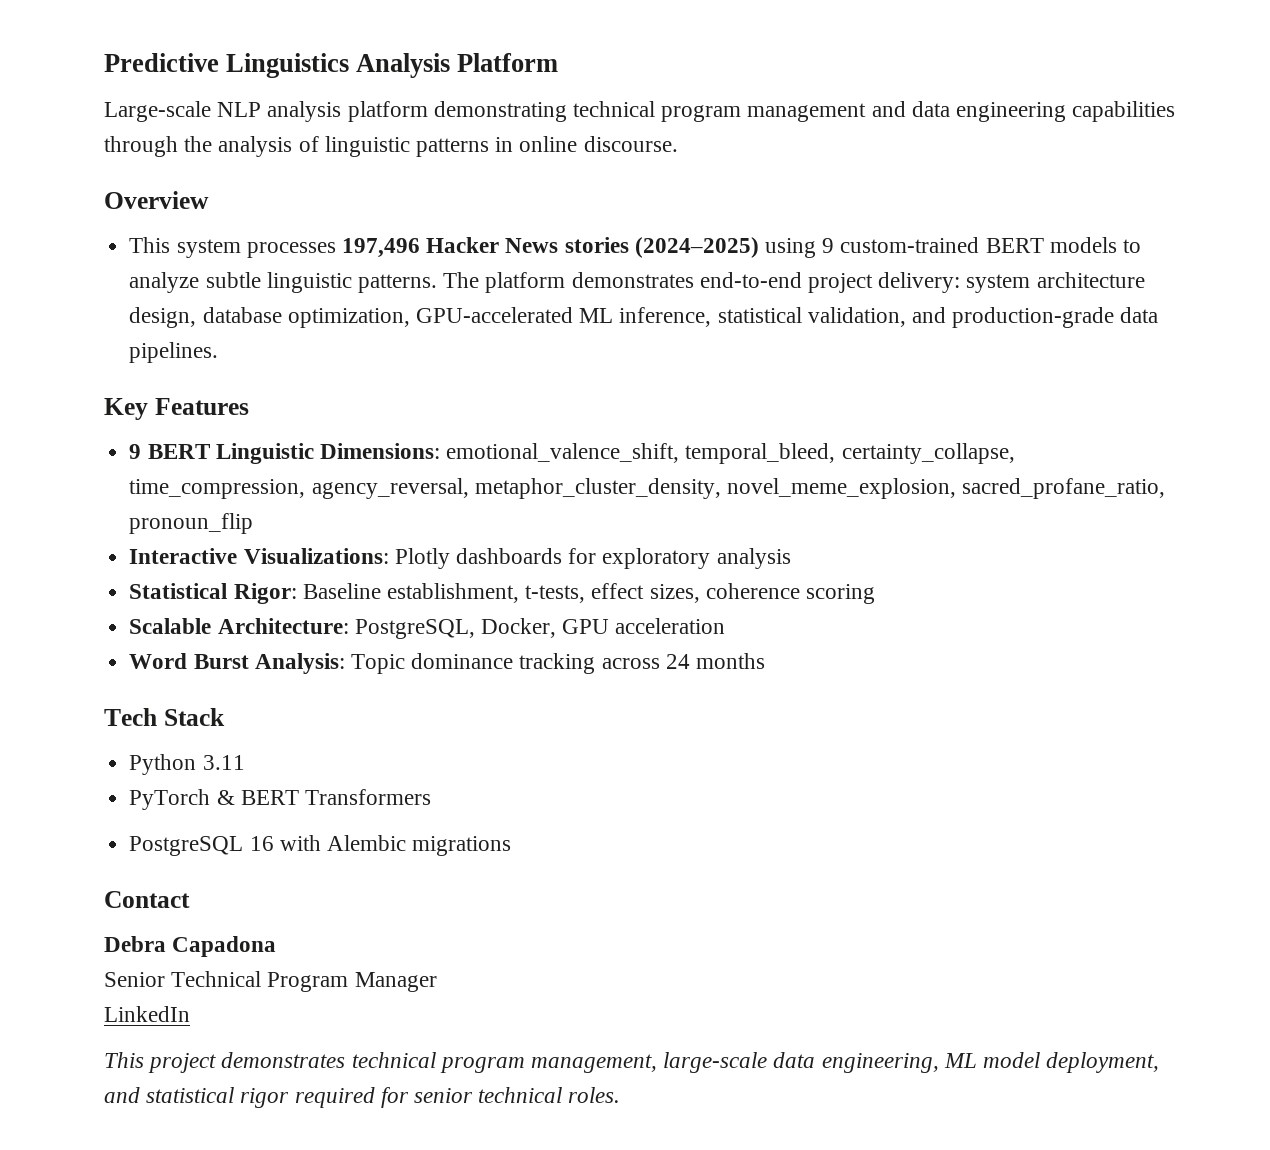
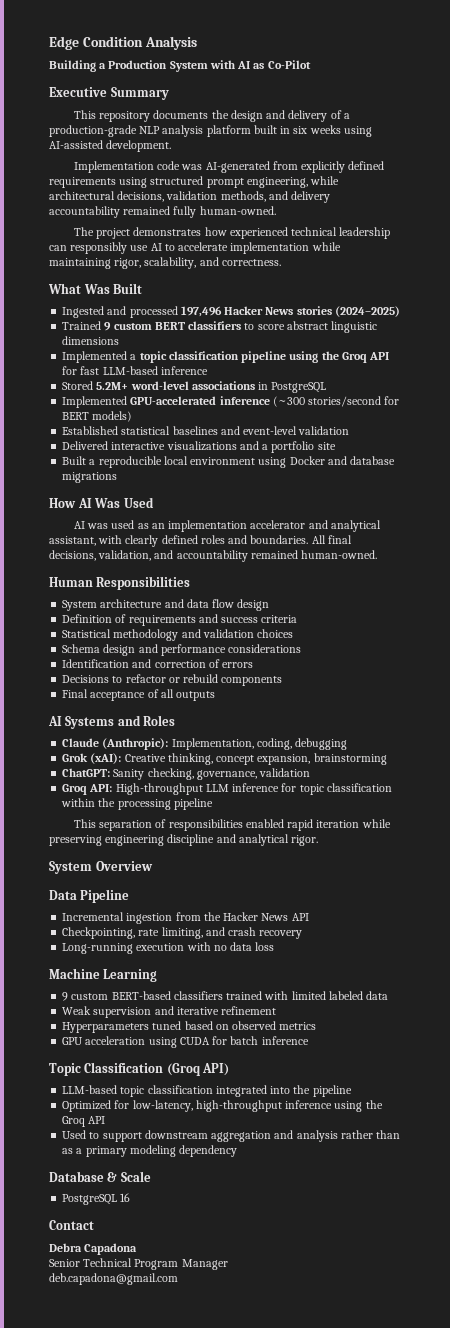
[104,53,350,78] Predictive Linguistics -> [49,36,143,50] Edge Condition
[457,53,559,72] [104,101,1176,122] [104,136,678,157] [104,191,209,209] [129,237,336,258] Platform // Large-scale NLP analysis platform demonstrating technical program management and data engineering capabilities through the analysis of linguistic patterns in online discourse. // Overview // This system processes -> [49,60,311,72] [49,87,169,100] [73,110,350,122] [49,125,372,137] [49,140,172,152] [73,161,385,173] [49,176,340,188] [49,191,331,203] [49,206,276,218] [73,227,391,239] [49,242,341,254] [49,257,281,269] [48,283,143,294] [62,306,178,318] // Building a Production System with AI as Co-Pilot // Executive Summary // This repository documents the design and delivery of a production-grade NLP analysis platform built in six weeks using AI-assisted development. // Implementation code was AI-generated from explicitly defined requirements using structured prompt engineering, while architectural decisions, validation methods, and delivery accountability remained fully human-owned. // The project demonstrates how experienced technical leadership can responsibly use AI to accelerate implementation while maintaining rigor, scalability, and correctness. // What Was Built // Ingested and processed
[764,237,1142,258] [129,272,1145,293] [129,307,1159,328] [129,342,219,363] [104,398,249,420] [129,443,1015,464] [129,478,1166,499] [129,513,254,534] [129,548,791,569] [129,583,875,604] [129,618,726,639] [129,653,765,674] [104,708,225,726] [129,754,245,775] [129,789,431,810] using 9 custom-trained BERT models to analyze subtle linguistic patterns. The platform demonstrates end-to-end project delivery: system architecture design, database optimization, GPU-accelerated ML inference, statistical validation, and production-grade data pipelines. // Key Features // 9 BERT Linguistic Dimensions: emotional_valence_shift, temporal_bleed, certainty_collapse, time_compression, agency_reversal, metaphor_cluster_density, novel_meme_explosion, sacred_profane_ratio, pronoun_flip // Interactive Visualizations: Plotly dashboards for exploratory analysis // Statistical Rigor: Baseline establishment, t-tests, effect sizes, coherence scoring // Scalable Architecture: PostgreSQL, Docker, GPU acceleration // Word Burst Analysis: Topic dominance tracking across 24 months // Tech Stack // Python 3.11 // PyTorch & BERT Transformers -> [62,321,378,333] [62,336,120,345] [62,351,390,363] [62,366,208,375] [62,381,327,393] [62,396,400,408] [62,411,133,422] [62,426,350,435] [62,441,336,453] [62,456,396,468] [62,472,118,483] [49,497,154,508] [73,520,381,532] [49,535,352,547] [49,550,378,562] [49,576,191,590] [62,599,270,611] [62,614,298,626] [62,629,294,641] [62,644,302,656] [62,659,254,668] [62,674,283,686] [62,689,216,701] [48,715,176,729] [62,738,348,750] [62,753,387,765] [62,768,311,780] [62,783,392,795] [61,798,213,810] [73,819,391,831] [49,834,319,846] [49,861,153,874] [49,889,130,903] [62,912,309,924] [62,927,303,939] [62,942,275,954] [49,968,158,982] [62,991,389,1001] [62,1006,277,1018] [62,1021,317,1033] [62,1036,309,1048] [49,1062,230,1076] [62,1085,352,1097] [62,1100,383,1112] [62,1116,106,1127] [62,1130,401,1142] [62,1145,238,1157] [49,1171,151,1182] // Trained 9 custom BERT classifiers to score abstract linguistic dimensions // Implemented a topic classification pipeline using the Groq API for fast LLM-based inference // Stored 5.2M+ word-level associations in PostgreSQL // Implemented GPU-accelerated inference (~300 stories/second for BERT models) // Established statistical baselines and event-level validation // Delivered interactive visualizations and a portfolio site // Built a reproducible local environment using Docker and database migrations // How AI Was Used // AI was used as an implementation accelerator and analytical assistant, with clearly defined roles and boundaries. All final decisions, validation, and accountability remained human-owned. // Human Responsibilities // System architecture and data flow design // Definition of requirements and success criteria // Statistical methodology and validation choices // Schema design and performance considerations // Identification and correction of errors // Decisions to refactor or rebuild components // Final acceptance of all outputs // AI Systems and Roles // Claude (Anthropic): Implementation, coding, debugging // Grok (xAI): Creative thinking, concept expansion, brainstorming // ChatGPT: Sanity checking, governance, validation // Groq API: High-throughput LLM inference for topic classification within the processing pipeline // This separation of responsibilities enabled rapid iteration while preserving engineering discipline and analytical rigor. // System Overview // Data Pipeline // Incremental ingestion from the Hacker News API // Checkpointing, rate limiting, and crash recovery // Long-running execution with no data loss // Machine Learning // 9 custom BERT-based classifiers trained with limited labeled data // Weak supervision and iterative refinement // Hyperparameters tuned based on observed metrics // GPU acceleration using CUDA for batch inference // Topic Classification (Groq API) // LLM-based topic classification integrated into the pipeline // Optimized for low-latency, high-throughput inference using the Groq API // Used to support downstream aggregation and analysis rather than as a primary modeling dependency // Database & Scale
[279,835,512,856] with Alembic migrations -> (131, 1197) none
[104,1006,190,1022] [104,1052,1160,1073] [104,1087,621,1108] LinkedIn // This project demonstrates technical program management, large-scale data engineering, ML model deployment, and statistical rigor required for senior technical roles. -> [49,1273,178,1285] deb.capadona@gmail.com

